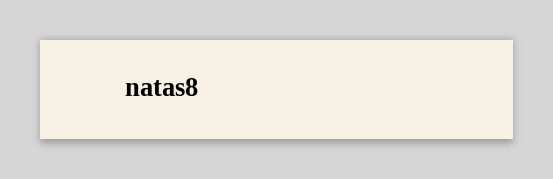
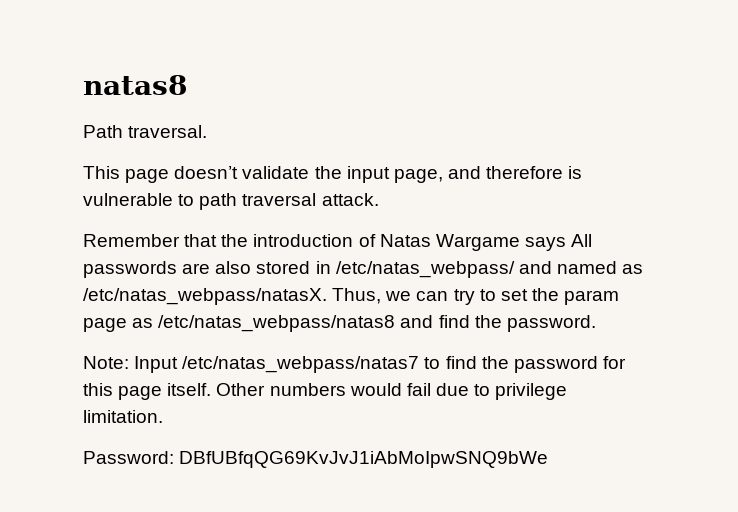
(198, 87) none -> [83,125,208,138] [83,166,583,183] [83,193,379,210] [83,234,593,251] [83,261,644,278] [83,288,620,305] [83,315,596,332] [83,356,626,373] [83,383,568,400] [83,410,163,423] [83,451,549,468] // Path traversal. // This page doesn’t validate the input page, and therefore is vulnerable to path traversal attack. // Remember that the introduction of Natas Wargame says All passwords are also stored in /etc/natas_webpass/ and named as /etc/natas_webpass/natasX. Thus, we can try to set the param page as /etc/natas_webpass/natas8 and find the password. // Note: Input /etc/natas_webpass/natas7 to find the password for this page itself. Other numbers would fail due to privilege limitation. // Password: DBfUBfqQG69KvJvJ1iAbMoIpwSNQ9bWe

